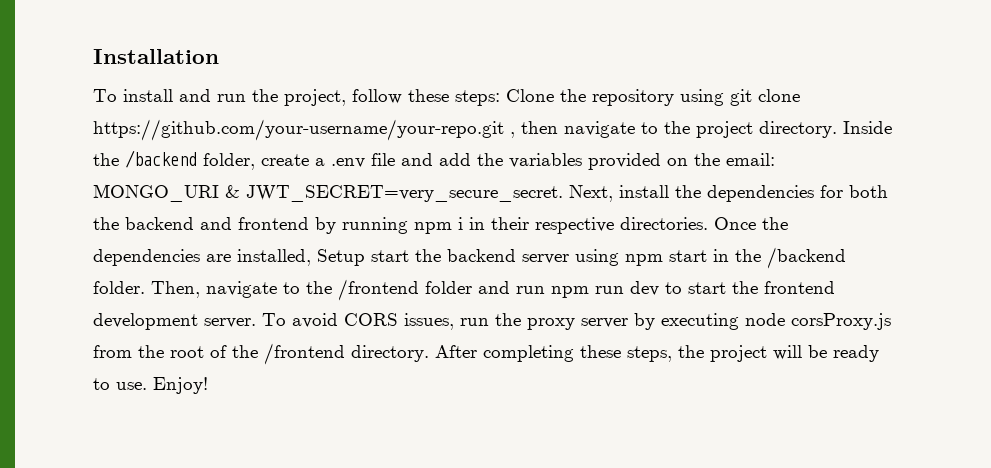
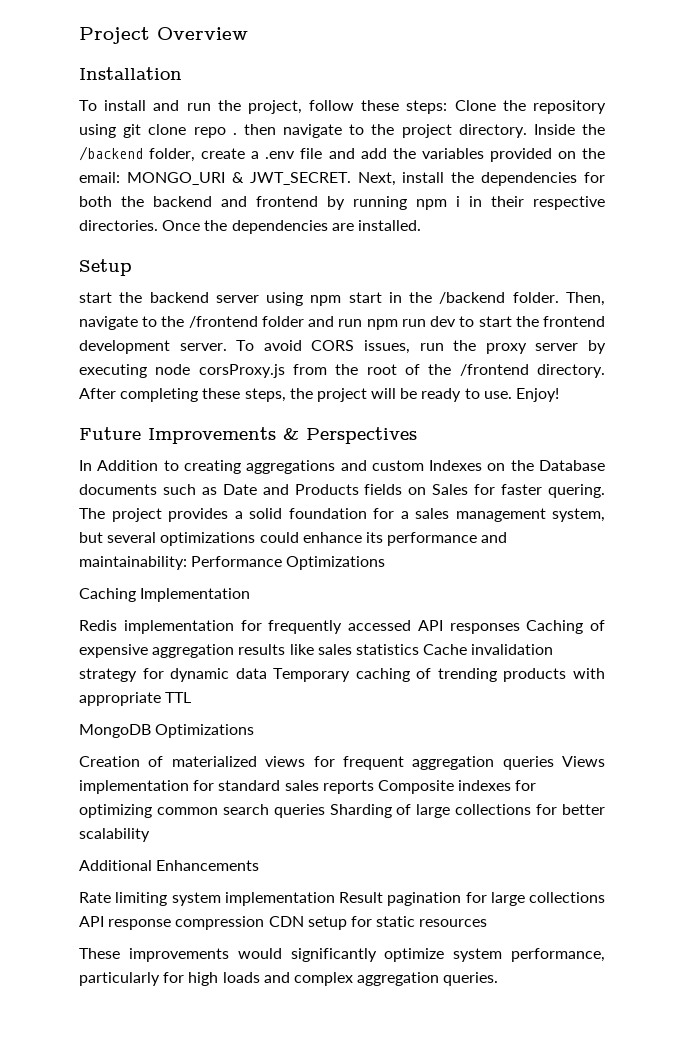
(93, 56) none -> [79,27,248,44] Project Overview //
[93,119,515,141] https://github.com/your-username/your-repo.git , -> [193,127,237,138] repo .
[246,185,563,202] JWT_SECRET=very_secure_secret. -> [249,172,351,185] JWT_SECRET.
[237,249,311,266] installed, -> [357,220,421,231] installed. //
(365, 257) none -> (132, 267) //
(208, 385) none -> [79,427,417,444] [79,460,605,474] [79,484,606,498] [79,508,605,522] [79,532,508,546] [79,556,386,570] [79,588,251,602] [79,620,605,634] [79,644,554,658] [79,668,605,682] [79,692,192,706] [79,724,255,738] [79,756,605,770] [79,780,537,794] [79,804,606,818] [79,828,150,842] [79,860,260,871] [79,892,605,906] [79,916,488,930] [79,948,605,962] [79,972,499,986] // Future Improvements & Perspectives // In Addition to creating aggregations and custom Indexes on the Database documents such as Date and Products fields on Sales for faster quering. The project provides a solid foundation for a sales management system, but several optimizations could enhance its performance and maintainability: Performance Optimizations // Caching Implementation // Redis implementation for frequently accessed API responses Caching of expensive aggregation results like sales statistics Cache invalidation strategy for dynamic data Temporary caching of trending products with appropriate TTL // MongoDB Optimizations // Creation of materialized views for frequent aggregation queries Views implementation for standard sales reports Composite indexes for optimizing common search queries Sharding of large collections for better scalability // Additional Enhancements // Rate limiting system implementation Result pagination for large collections API response compression CDN setup for static resources // These improvements would significantly optimize system performance, particularly for high loads and complex aggregation queries.

